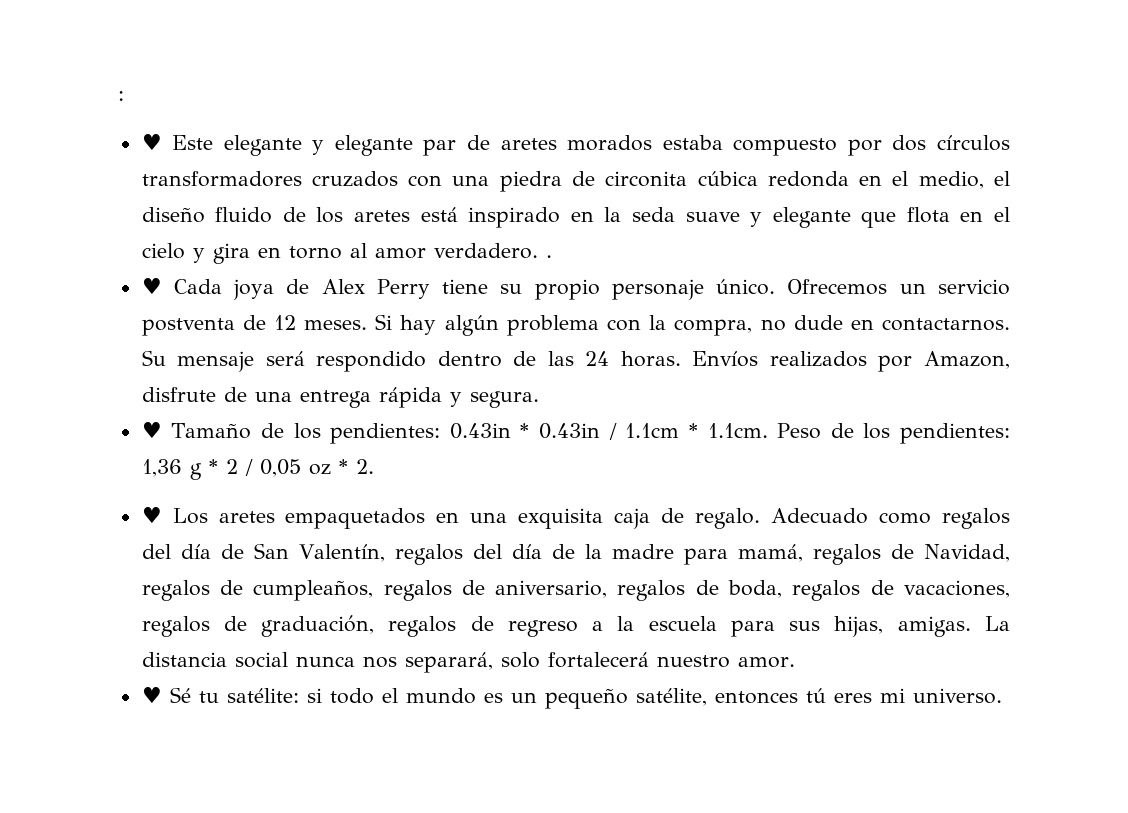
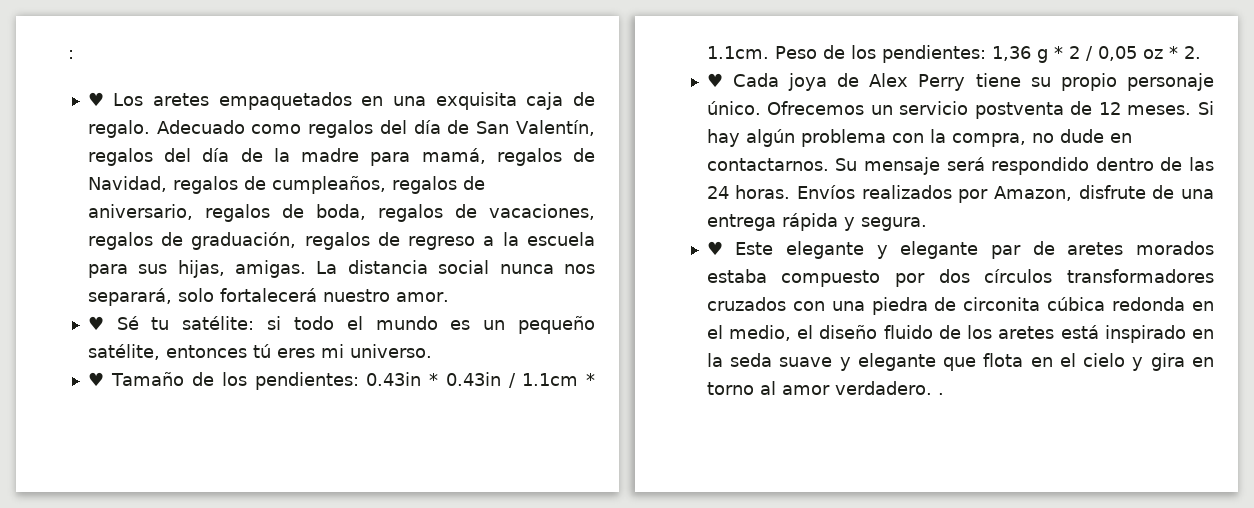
[141,133,1010,156] [141,171,1011,192] [141,207,1011,228] [141,243,552,264] [141,277,1010,300] [141,314,1011,336] [141,350,1011,372] [141,387,539,408] [141,421,1010,444] [141,459,374,480] // ♥ Este elegante y elegante par de aretes morados estaba compuesto por dos círculos transformadores cruzados con una piedra de circonita cúbica redonda en el medio, el diseño fluido de los aretes está inspirado en la seda suave y elegante que flota en el cielo y gira en torno al amor verdadero. . // ♥ Cada joya de Alex Perry tiene su propio personaje único. Ofrecemos un servicio postventa de 12 meses. Si hay algún problema con la compra, no dude en contactarnos. Su mensaje será respondido dentro de las 24 horas. Envíos realizados por Amazon, disfrute de una entrega rápida y segura. // ♥ Tamaño de los pendientes: 0.43in * 0.43in / 1.1cm * 1.1cm. Peso de los pendientes: 1,36 g * 2 / 0,05 oz * 2. -> (74, 54) none
(1002, 696) none -> [87,372,595,390] [706,45,1201,63] [706,73,1214,91] [706,101,1214,119] [706,129,1132,147] [706,157,1214,175] [706,185,1214,203] [706,213,927,231] [706,241,1214,259] [706,269,1214,287] [706,297,1214,315] [706,325,1214,343] [706,353,1214,371] [706,381,944,395] // ♥ Tamaño de los pendientes: 0.43in * 0.43in / 1.1cm * 1.1cm. Peso de los pendientes: 1,36 g * 2 / 0,05 oz * 2. // ♥ Cada joya de Alex Perry tiene su propio personaje único. Ofrecemos un servicio postventa de 12 meses. Si hay algún problema con la compra, no dude en contactarnos. Su mensaje será respondido dentro de las 24 horas. Envíos realizados por Amazon, disfrute de una entrega rápida y segura. // ♥ Este elegante y elegante par de aretes morados estaba compuesto por dos círculos transformadores cruzados con una piedra de circonita cúbica redonda en el medio, el diseño fluido de los aretes está inspirado en la seda suave y elegante que flota en el cielo y gira en torno al amor verdadero. .

